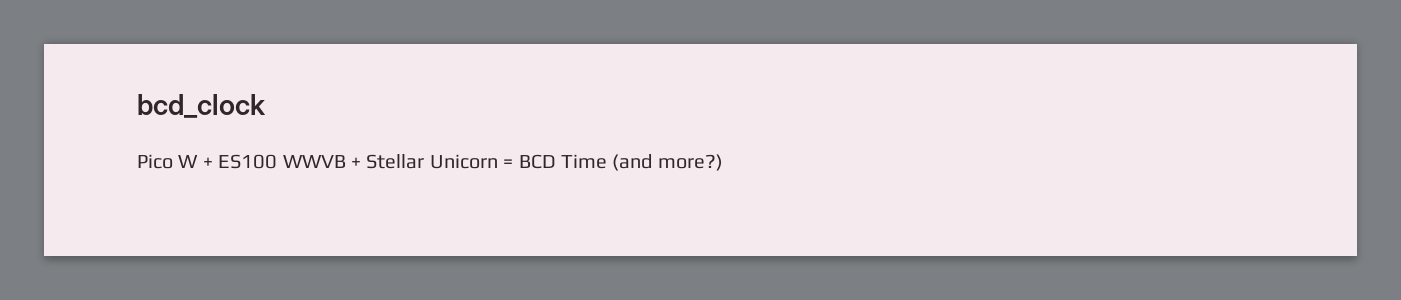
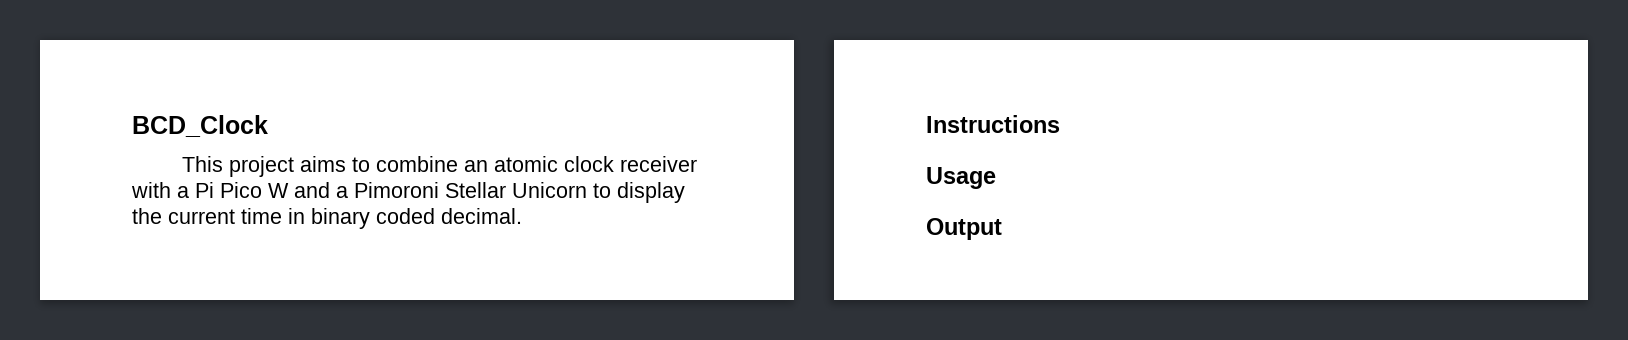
[137,94,266,118] [137,154,723,171] bcd_clock // Pico W + ES100 WWVB + Stellar Unicorn = BCD Time (and more?) -> [132,115,268,137] [181,156,697,177] [131,182,685,203] [132,208,522,229] [926,115,1060,133] [926,167,996,189] [926,218,1002,240] BCD_Clock // This project aims to combine an atomic clock receiver with a Pi Pico W and a Pimoroni Stellar Unicorn to display the current time in binary coded decimal. // Instructions // Usage // Output

